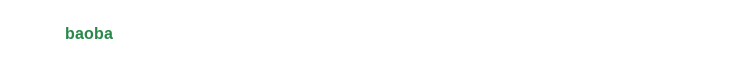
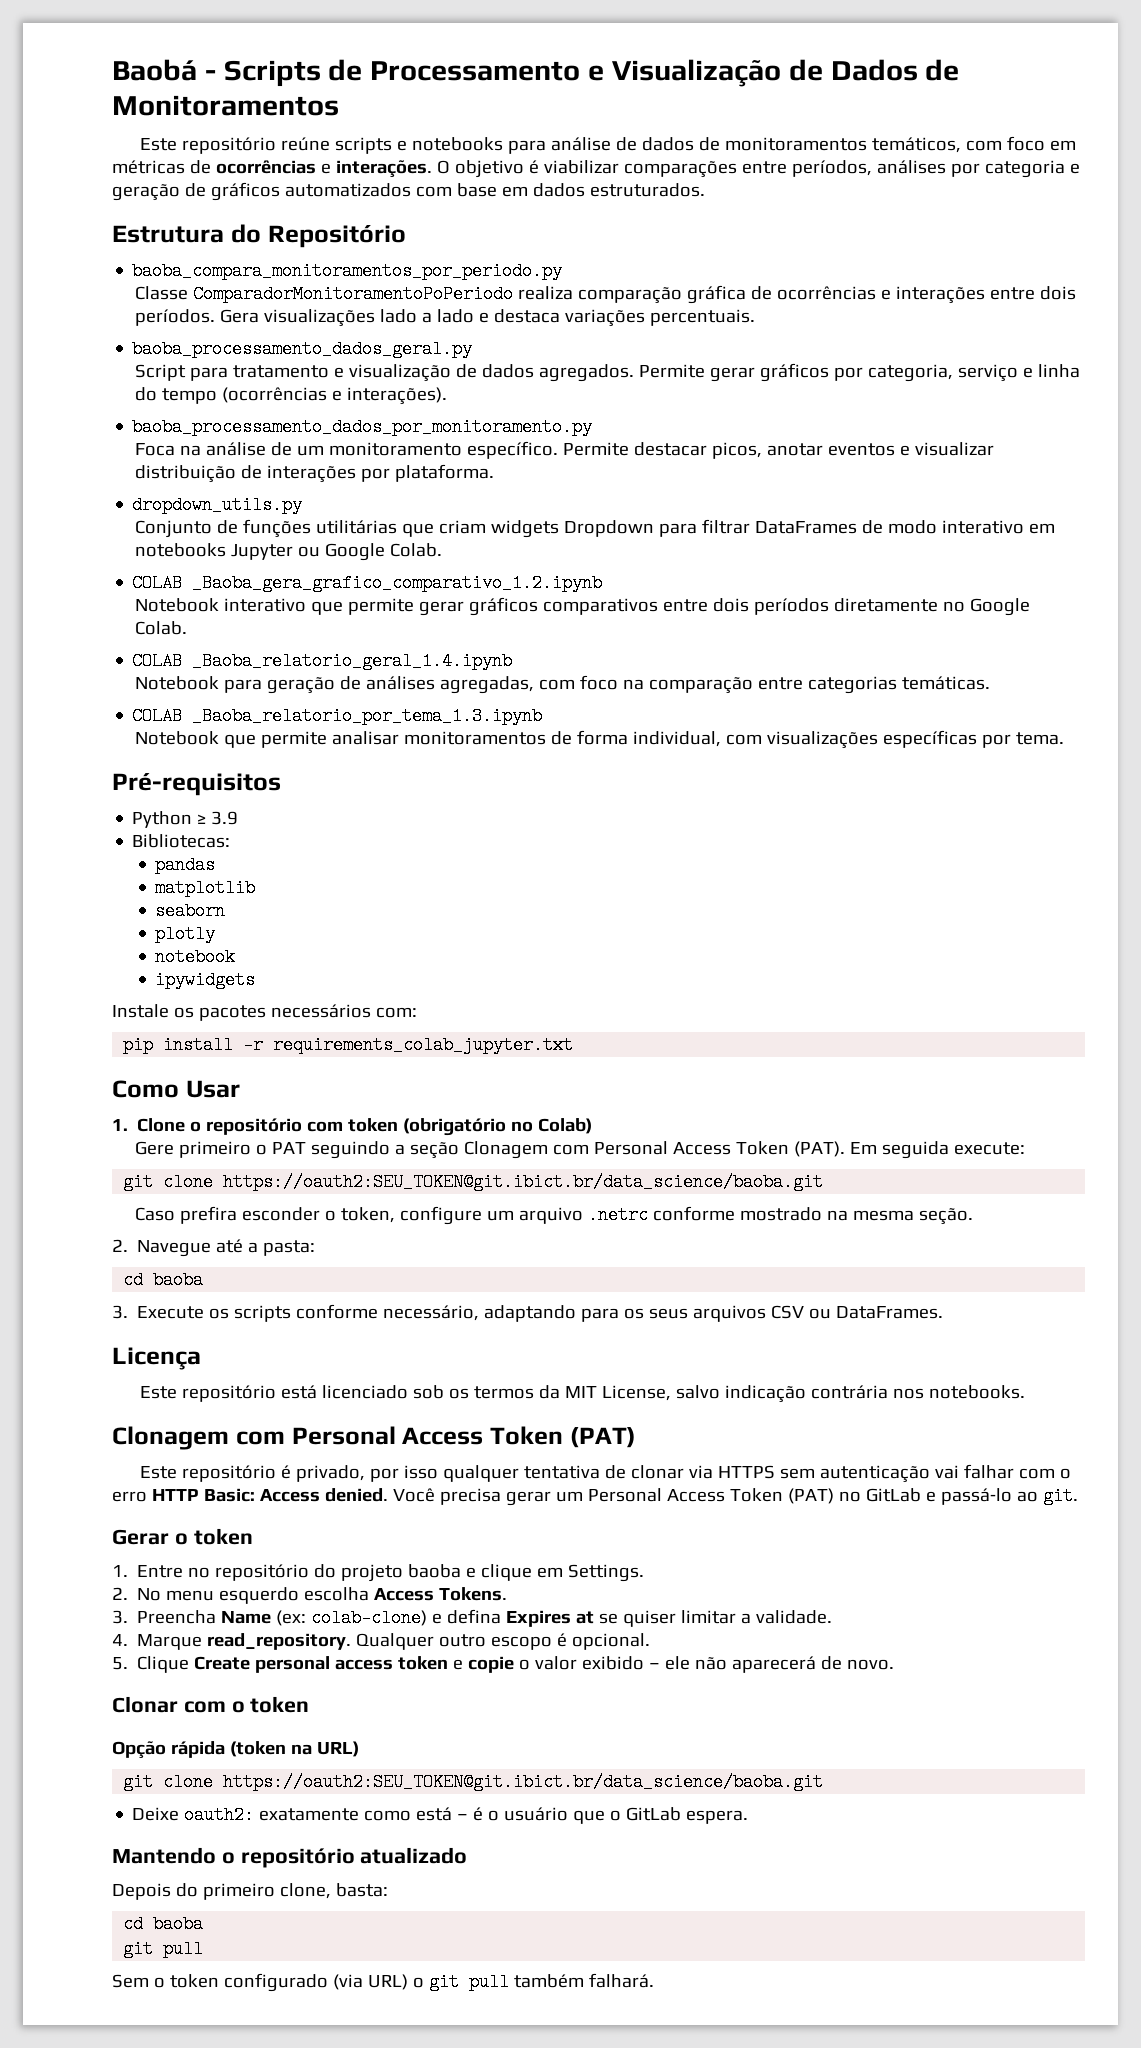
[65,27,113,39] baoba -> [112,59,960,87] [112,95,339,116] [140,136,1077,154] [112,160,1080,178] [112,182,705,201] [112,224,406,248] [132,262,563,280] [135,285,1076,304] [135,309,755,327] [132,340,473,358] [135,363,1080,382] [135,387,447,405] [132,418,593,436] [135,441,994,459] [135,464,494,483] [132,496,303,514] [135,519,1055,538] [135,543,442,561] [132,574,603,592] [135,597,1030,616] [135,621,188,635] [132,652,513,670] [135,675,990,694] [132,707,543,725] [135,730,1064,749] [112,773,281,796] [132,811,239,828] [132,834,231,848] [155,856,216,874] [155,879,256,897] [155,902,226,920] [155,925,216,943] [155,948,236,966] [155,971,256,989] [112,1004,417,1021] [123,1036,574,1054] [112,1080,240,1098] [112,1118,593,1136] [135,1141,1025,1159] [123,1173,824,1191] [135,1206,973,1225] [112,1239,316,1257] [123,1271,204,1289] [112,1304,944,1322] [112,1347,201,1370] [140,1385,1026,1403] [112,1426,636,1450] [140,1464,1072,1483] [112,1487,1078,1506] [112,1528,253,1545] [112,1564,645,1582] [112,1587,508,1604] [112,1609,833,1627] [112,1633,651,1650] [112,1656,895,1673] [112,1696,310,1713] [112,1741,359,1759] [123,1773,824,1791] [132,1806,749,1824] [112,1847,468,1868] [112,1883,388,1900] [123,1915,204,1933] [123,1940,204,1958] [112,1973,654,1992] Baobá - Scripts de Processamento e Visualização de Dados de Monitoramentos // Este repositório reúne scripts e notebooks para análise de dados de monitoramentos temáticos, com foco em métricas de ocorrências e interações. O objetivo é viabilizar comparações entre períodos, análises por categoria e geração de gráficos automatizados com base em dados estruturados. // Estrutura do Repositório // baoba_compara_monitoramentos_por_periodo.py // Classe ComparadorMonitoramentoPoPeriodo realiza comparação gráfica de ocorrências e interações entre dois períodos. Gera visualizações lado a lado e destaca variações percentuais. // baoba_processamento_dados_geral.py // Script para tratamento e visualização de dados agregados. Permite gerar gráficos por categoria, serviço e linha do tempo (ocorrências e interações). // baoba_processamento_dados_por_monitoramento.py // Foca na análise de um monitoramento específico. Permite destacar picos, anotar eventos e visualizar distribuição de interações por plataforma. // dropdown_utils.py // Conjunto de funções utilitárias que criam widgets Dropdown para filtrar DataFrames de modo interativo em notebooks Jupyter ou Google Colab. // COLAB _Baoba_gera_grafico_comparativo_1.2.ipynb // Notebook interativo que permite gerar gráficos comparativos entre dois períodos diretamente no Google Colab. // COLAB _Baoba_relatorio_geral_1.4.ipynb // Notebook para geração de análises agregadas, com foco na comparação entre categorias temáticas. // COLAB _Baoba_relatorio_por_tema_1.3.ipynb // Notebook que permite analisar monitoramentos de forma individual, com visualizações específicas por tema. // Pré-requisitos // Python ≥ 3.9 // Bibliotecas: // pandas // matplotlib // seaborn // plotly // notebook // ipywidgets // Instale os pacotes necessários com: // pip install -r requirements_colab_jupyter.txt // Como Usar // 1. Clone o repositório com token (obrigatório no Colab) // Gere primeiro o PAT seguindo a seção Clonagem com Personal Access Token (PAT). Em seguida execute: // git clone https://oauth2:SEU_TOKEN@git.ibict.br/data_science/baoba.git // Caso prefira esconder o token, configure um arquivo .netrc conforme mostrado na mesma seção. // 2. Navegue até a pasta: // cd baoba // 3. Execute os scripts conforme necessário, adaptando para os seus arquivos CSV ou DataFrames. // Licença // Este repositório está licenciado sob os termos da MIT License, salvo indicação contrária nos notebooks. // Clonagem com Personal Access Token (PAT) // Este repositório é privado, por isso qualquer tentativa de clonar via HTTPS sem autenticação vai falhar com o erro HTTP Basic: Access denied. Você precisa gerar um Personal Access Token (PAT) no GitLab e passá‑lo ao git. // Gerar o token // 1. Entre no repositório do projeto baoba e clique em Settings. // 2. No menu esquerdo escolha Access Tokens. // 3. Preencha Name (ex: colab-clone) e defina Expires at se quiser limitar a validade. // 4. Marque read_repository. Qualquer outro escopo é opcional. // 5. Clique Create personal access token e copie o valor exibido – ele não aparecerá de novo. // Clonar com o token // Opção rápida (token na URL) // git clone https://oauth2:SEU_TOKEN@git.ibict.br/data_science/baoba.git // Deixe oauth2: exatamente como está – é o usuário que o GitLab espera. // Mantendo o repositório atualizado // Depois do primeiro clone, basta: // cd baoba // git pull // Sem o token configurado (via URL) o git pull também falhará.

